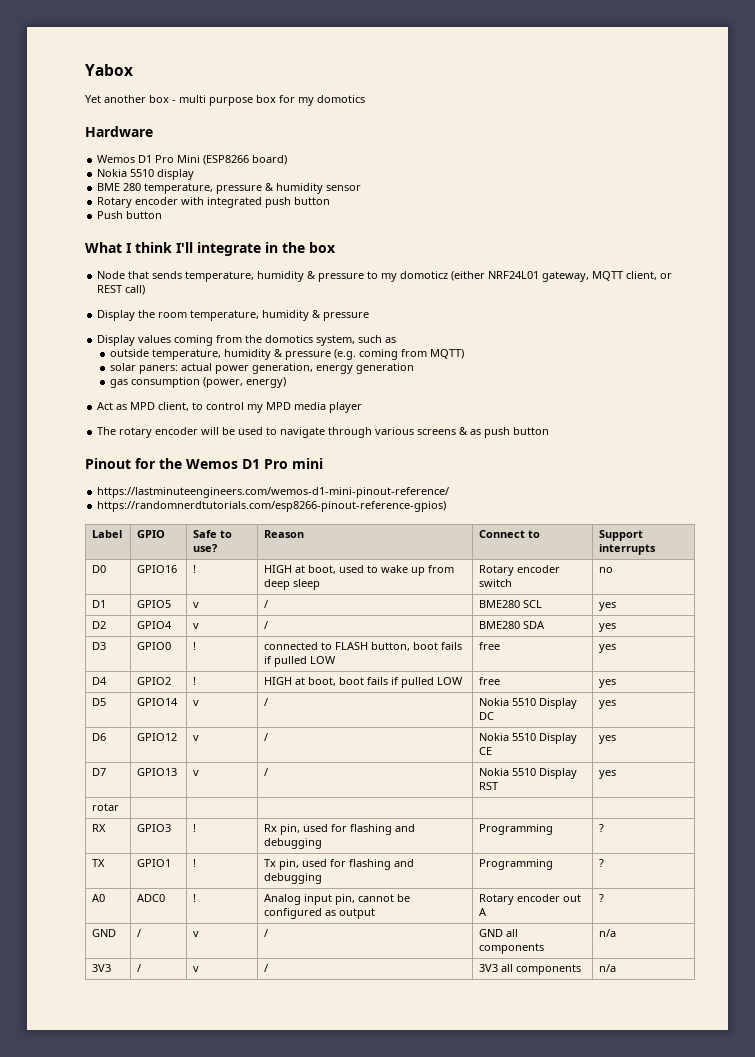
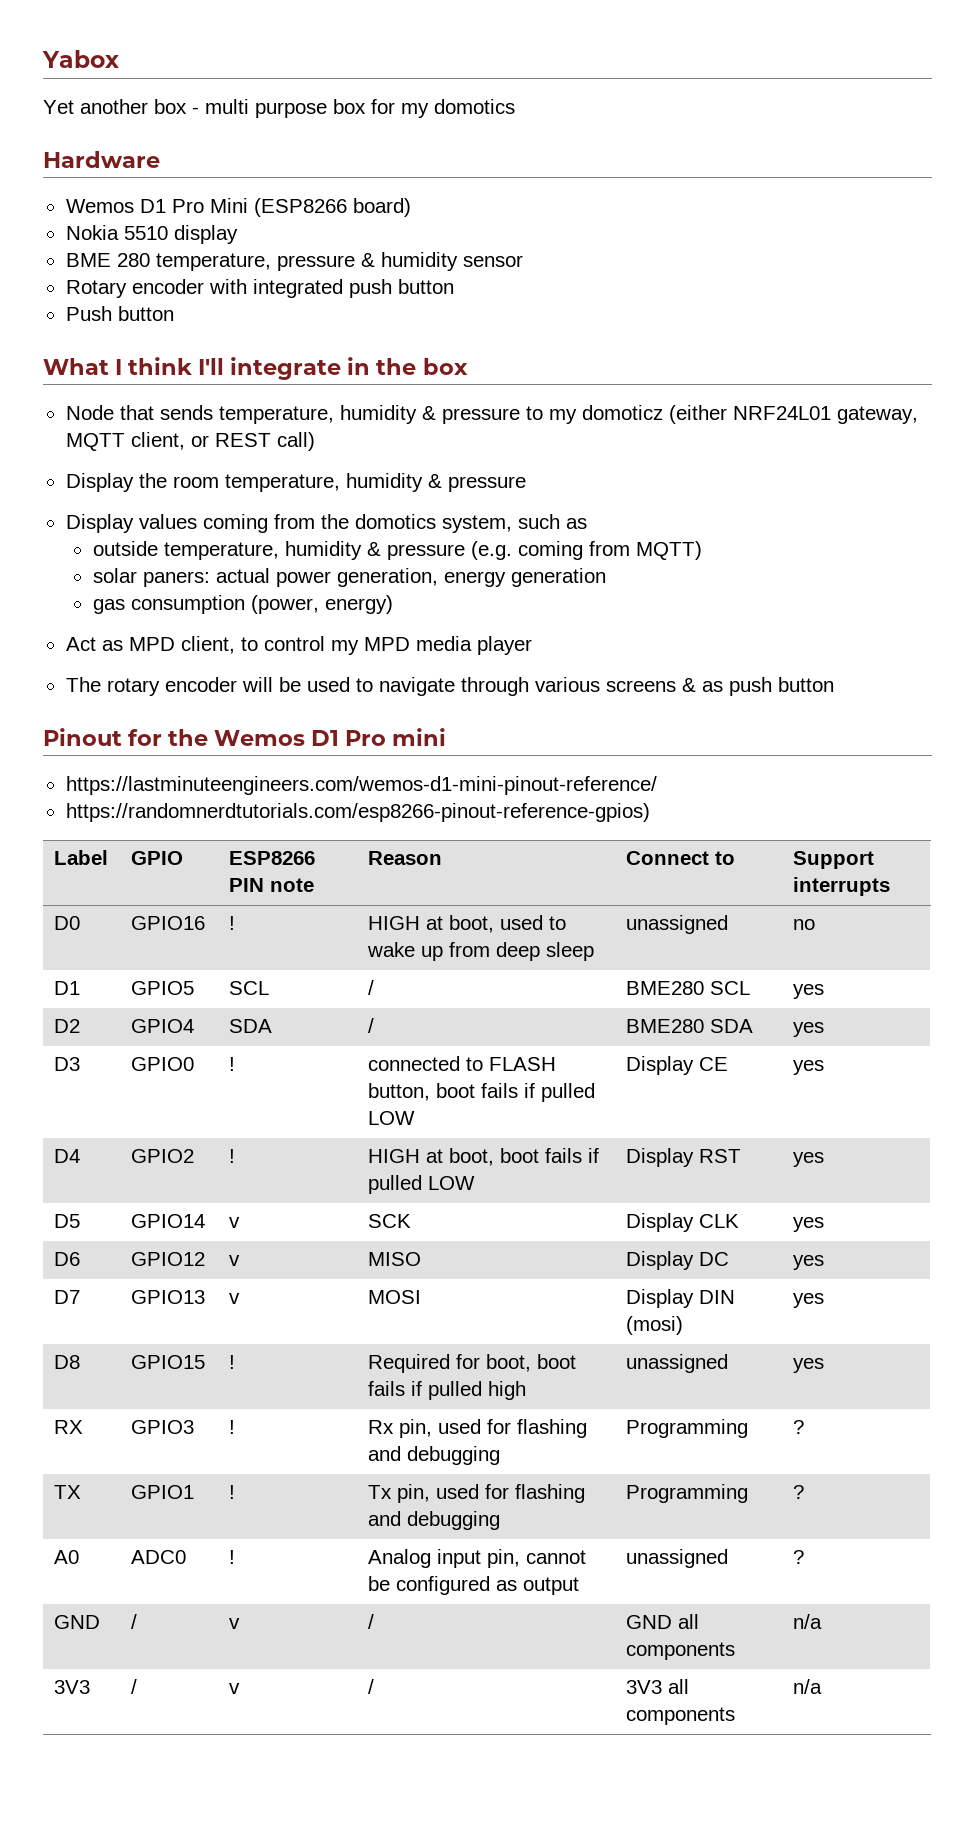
[193,530,233,538] [193,544,218,552] Safe to use? -> [229,851,316,865] [229,878,315,892] ESP8266 PIN note
[479,565,561,576] [479,579,513,587] Rotary encoder switch -> [626,915,729,934] unassigned
[193,602,200,608] v -> [229,981,270,995] SCL
[193,623,200,629] v -> [229,1019,273,1033] SDA
[479,642,501,650] free -> [626,1056,729,1075] Display CE
[479,677,501,685] free -> [626,1148,742,1167] Display RST
[264,698,269,706] [479,698,578,709] [479,712,495,720] / | Nokia 5510 Display DC -> [368,1214,412,1228] [626,1213,740,1232] SCK | Display CLK
[264,733,269,741] [479,733,578,744] [479,747,493,755] / | Nokia 5510 Display CE -> [368,1252,422,1266] [626,1251,730,1270] MISO | Display DC
[264,768,269,776] [479,768,578,779] [479,782,499,790] [599,770,617,779] [92,803,120,811] / | Nokia 5510 Display RST | yes // rotar | | | | | -> [368,1290,422,1304] [626,1289,736,1308] [626,1316,684,1335] [793,1293,825,1308] [54,1355,81,1369] [131,1355,206,1369] [229,1355,236,1369] [368,1354,577,1373] [368,1381,527,1400] [626,1354,729,1373] [793,1358,825,1373] MOSI | Display DIN (mosi) | yes // D8 | GPIO15 | ! | Required for boot, boot fails if pulled high | unassigned | yes
[479,894,582,905] [479,908,488,916] Rotary encoder out A -> [626,1549,729,1568] unassigned

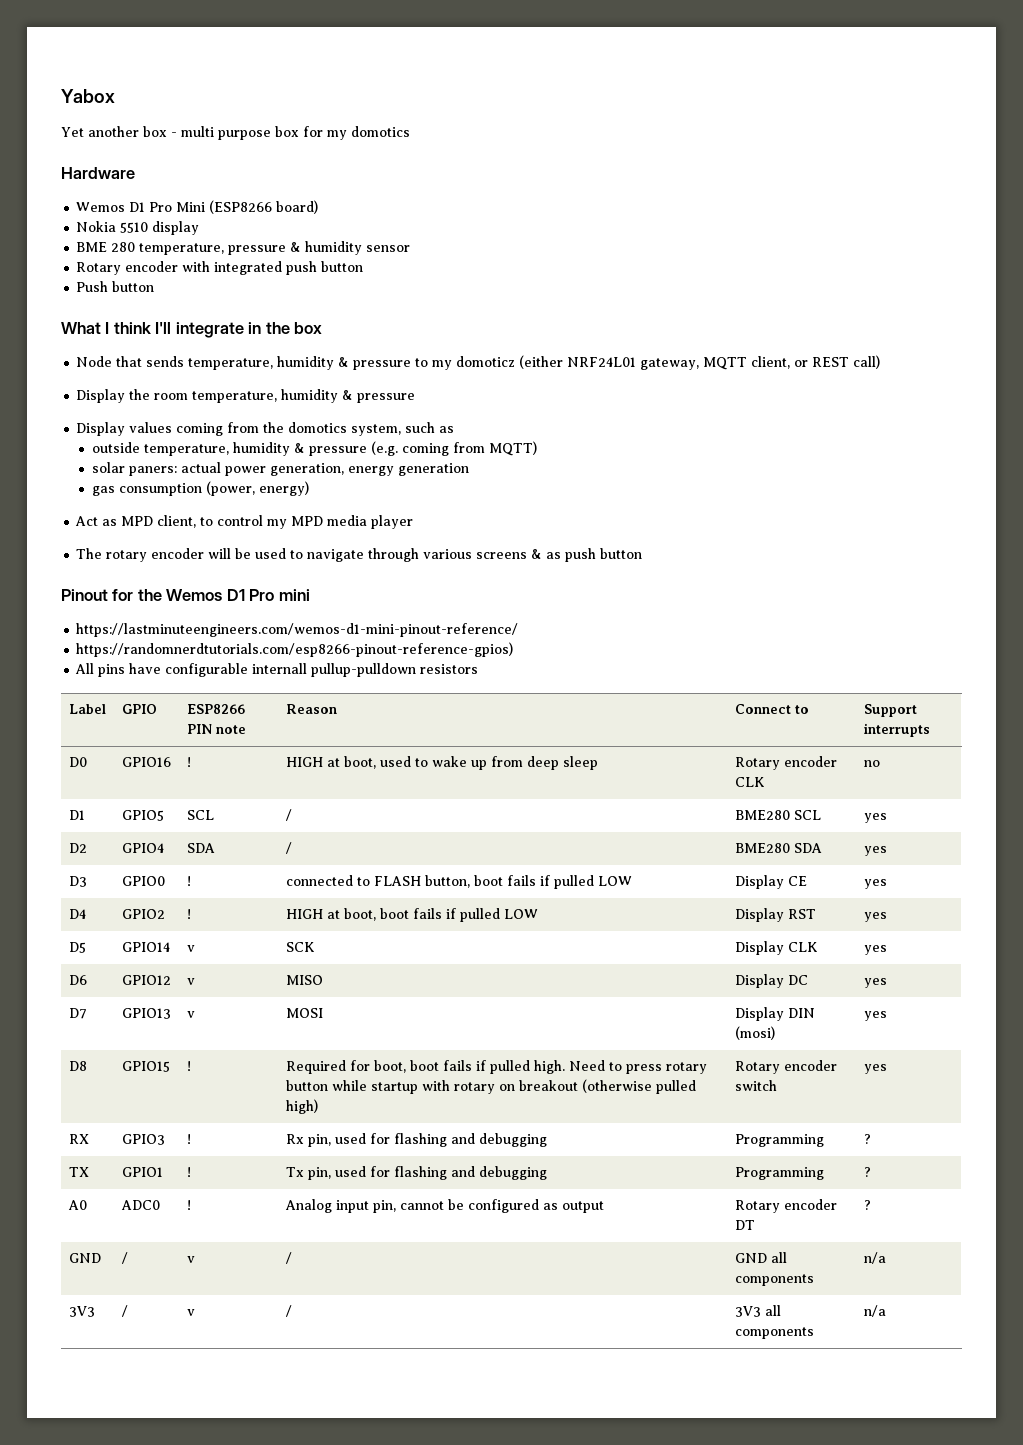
(650, 812) none -> [75,663,479,677] // All pins have configurable internall pullup-pulldown resistors
[626,915,729,934] unassigned -> [734,756,837,770] [734,777,765,787] Rotary encoder CLK
[488,1381,527,1400] [626,1354,729,1373] high | unassigned -> [533,1060,707,1074] [285,1079,696,1094] [285,1099,318,1114] [734,1060,837,1074] [734,1080,777,1091] high. Need to press rotary button while startup with rotary on breakout (otherwise pulled high) | Rotary encoder switch
[626,1549,729,1568] unassigned -> [734,1199,837,1213] [734,1220,755,1230] Rotary encoder DT

